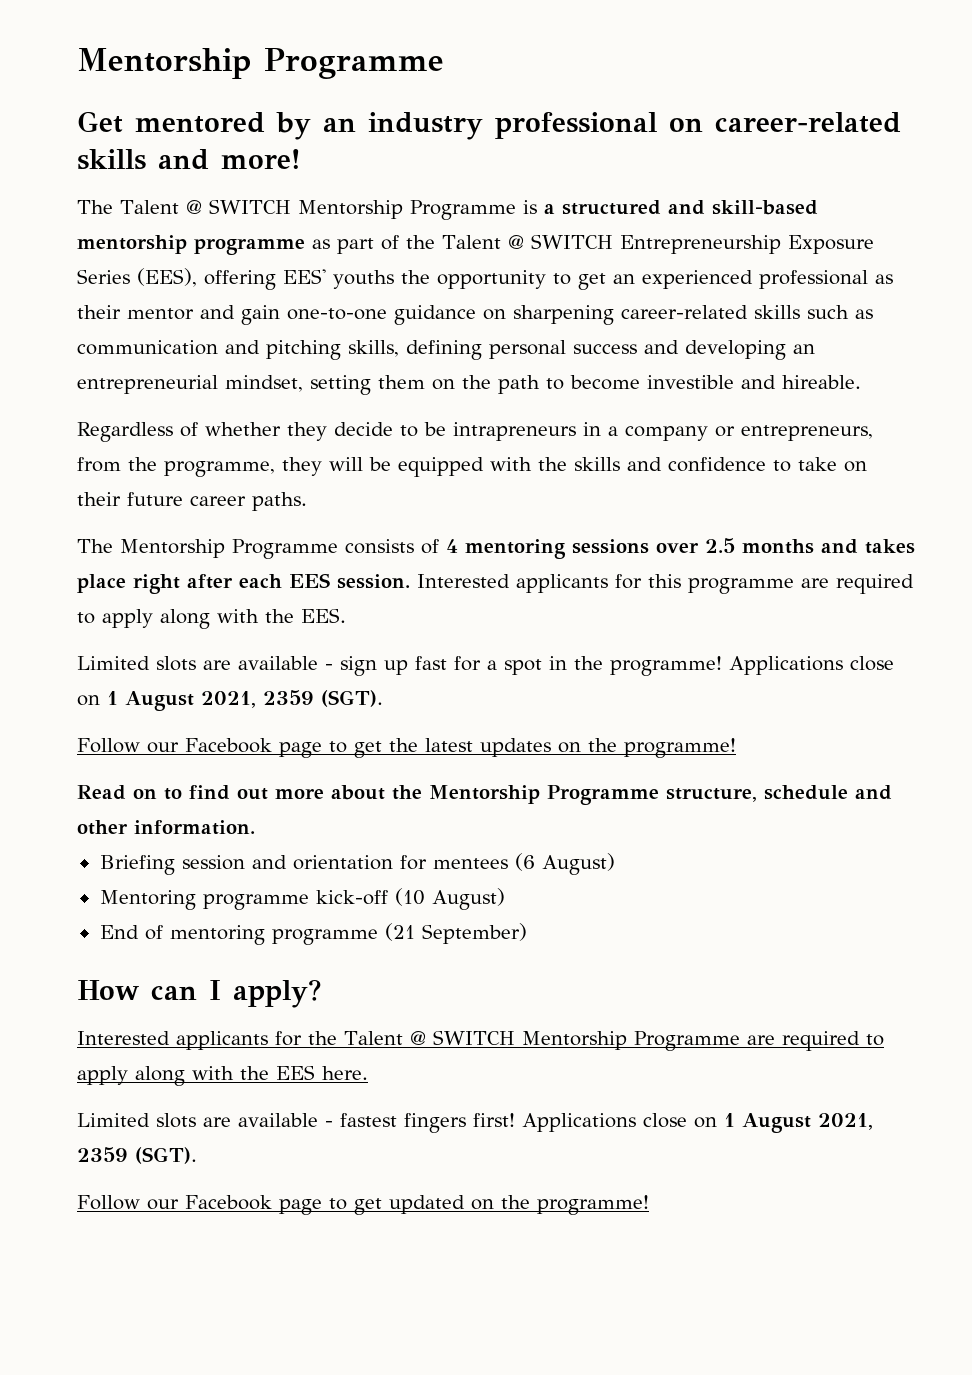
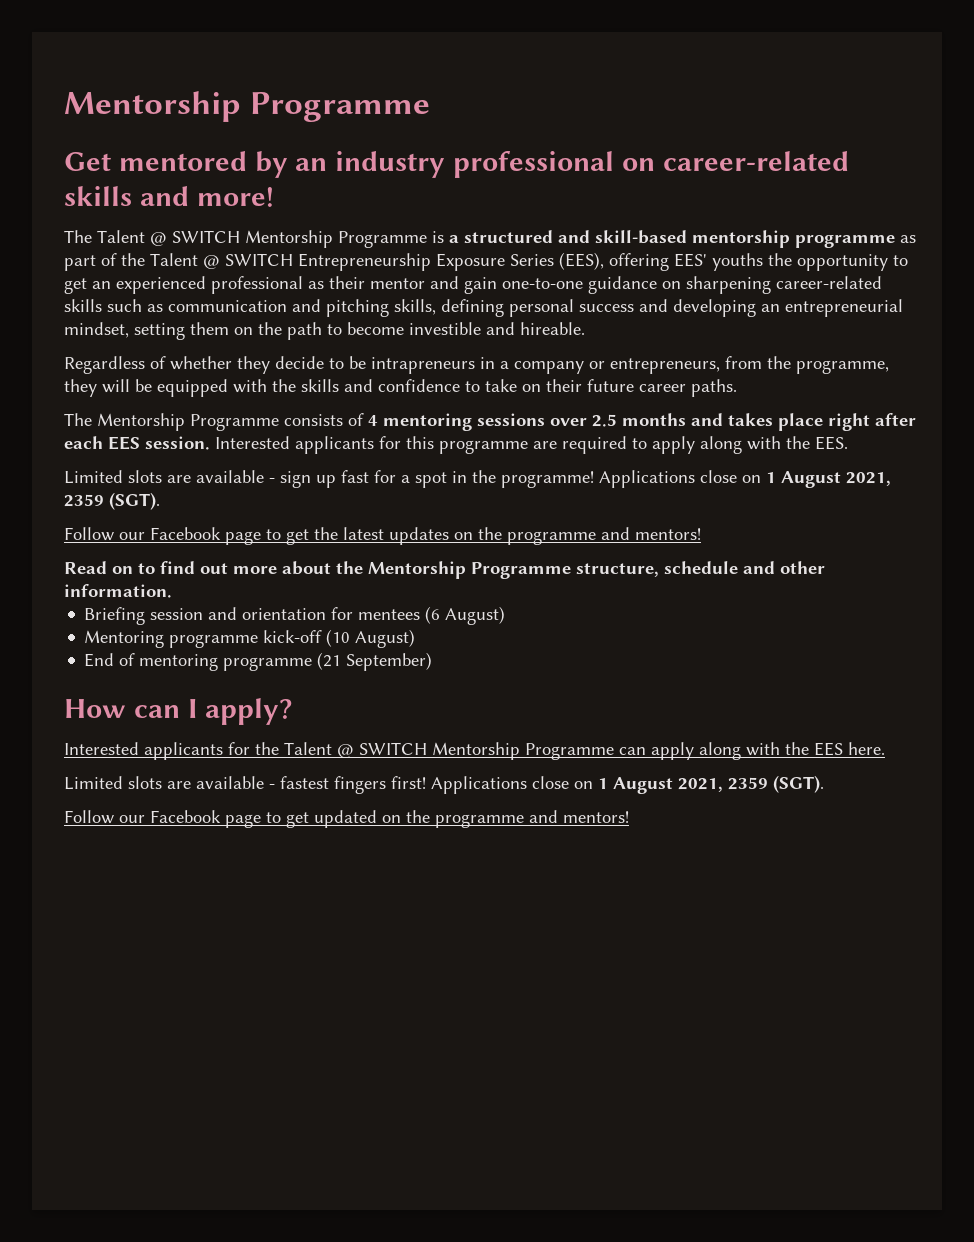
[624,738,736,758] programme! -> [507,527,701,545] programme and mentors!
[746,1031,884,1051] are required to -> [619,747,646,755] can
[537,1195,649,1215] programme! -> [435,810,629,828] programme and mentors!

